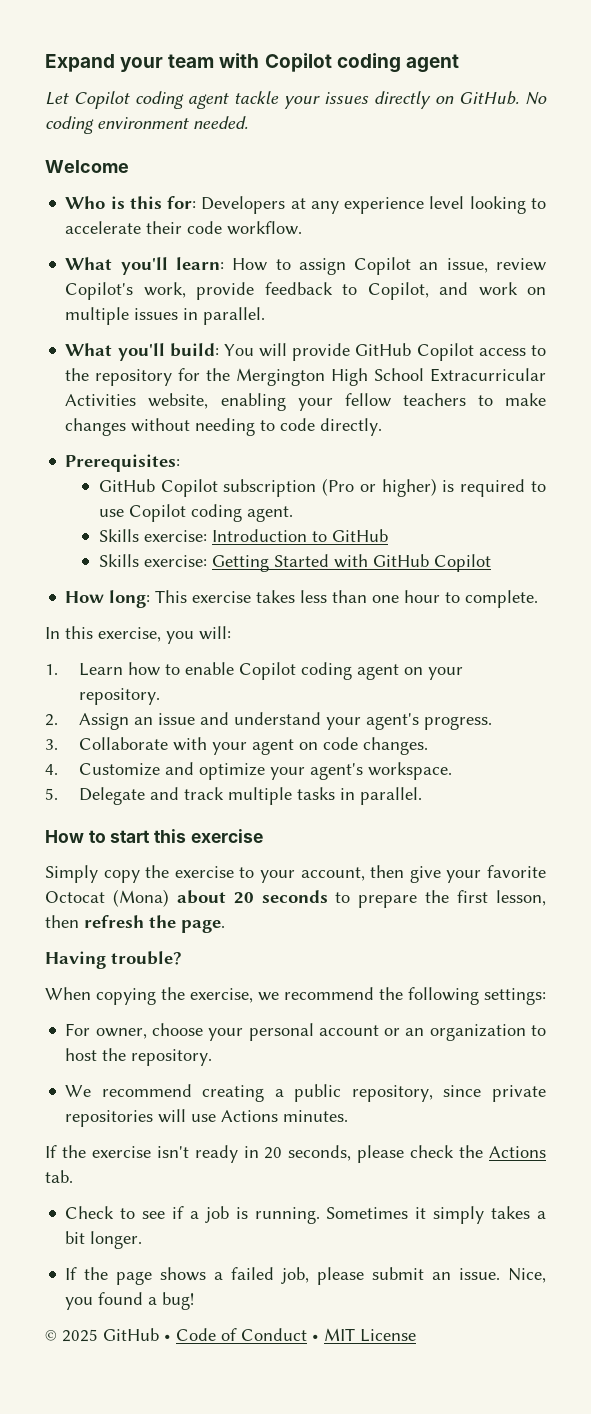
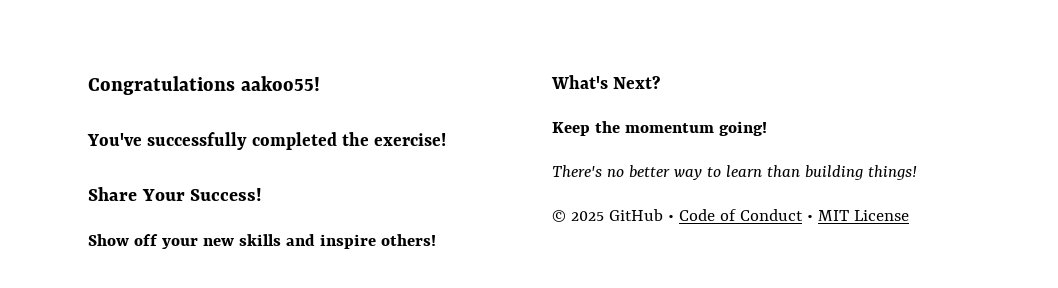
[45,53,459,73] [45,91,547,109] [45,116,248,134] [45,160,129,173] [65,196,546,214] [65,221,303,235] [65,257,546,275] [65,282,546,300] [65,307,266,325] [65,343,546,361] [65,368,546,386] [65,393,546,411] [65,418,383,436] [65,454,181,472] [98,478,546,497] [98,504,293,522] [98,529,388,542] [98,554,491,572] [65,590,539,608] [45,626,231,644] [45,662,463,680] [78,688,160,705] [45,712,492,730] [45,737,428,755] [45,762,452,780] [45,787,422,805] [45,829,263,843] [45,865,546,883] [45,889,547,908] [45,915,225,933] [45,951,182,969] [45,987,546,1005] [65,1023,546,1041] [65,1048,213,1066] [65,1084,546,1102] [65,1109,349,1127] [45,1145,547,1163] [45,1170,73,1183] [65,1206,546,1224] [65,1231,143,1249] [65,1267,546,1285] [65,1292,195,1310] Expand your team with Copilot coding agent // Let Copilot coding agent tackle your issues directly on GitHub. No coding environment needed. // Welcome // Who is this for: Developers at any experience level looking to accelerate their code workflow. // What you'll learn: How to assign Copilot an issue, review Copilot's work, provide feedback to Copilot, and work on multiple issues in parallel. // What you'll build: You will provide GitHub Copilot access to the repository for the Mergington High School Extracurricular Activities website, enabling your fellow teachers to make changes without needing to code directly. // Prerequisites: // GitHub Copilot subscription (Pro or higher) is required to use Copilot coding agent. // Skills exercise: Introduction to GitHub // Skills exercise: Getting Started with GitHub Copilot // How long: This exercise takes less than one hour to complete. // In this exercise, you will: // 1. Learn how to enable Copilot coding agent on your repository. // 2. Assign an issue and understand your agent's progress. // 3. Collaborate with your agent on code changes. // 4. Customize and optimize your agent's workspace. // 5. Delegate and track multiple tasks in parallel. // How to start this exercise // Simply copy the exercise to your account, then give your favorite Octocat (Mona) about 20 seconds to prepare the first lesson, then refresh the page. // Having trouble? // When copying the exercise, we recommend the following settings: // For owner, choose your personal account or an organization to host the repository. // We recommend creating a public repository, since private repositories will use Actions minutes. // If the exercise isn't ready in 20 seconds, please check the Actions tab. // Check to see if a job is running. Sometimes it simply takes a bit longer. // If the page shows a failed job, please submit an issue. Nice, you found a bug! -> [88,76,320,95] [87,132,447,150] [88,187,263,201] [88,234,436,249] [551,75,661,89] [552,121,767,136] [552,165,917,180] Congratulations aakoo55! // You've successfully completed the exercise! // Share Your Success! // Show off your new skills and inspire others! // What's Next? // Keep the momentum going! // There's no better way to learn than building things!

